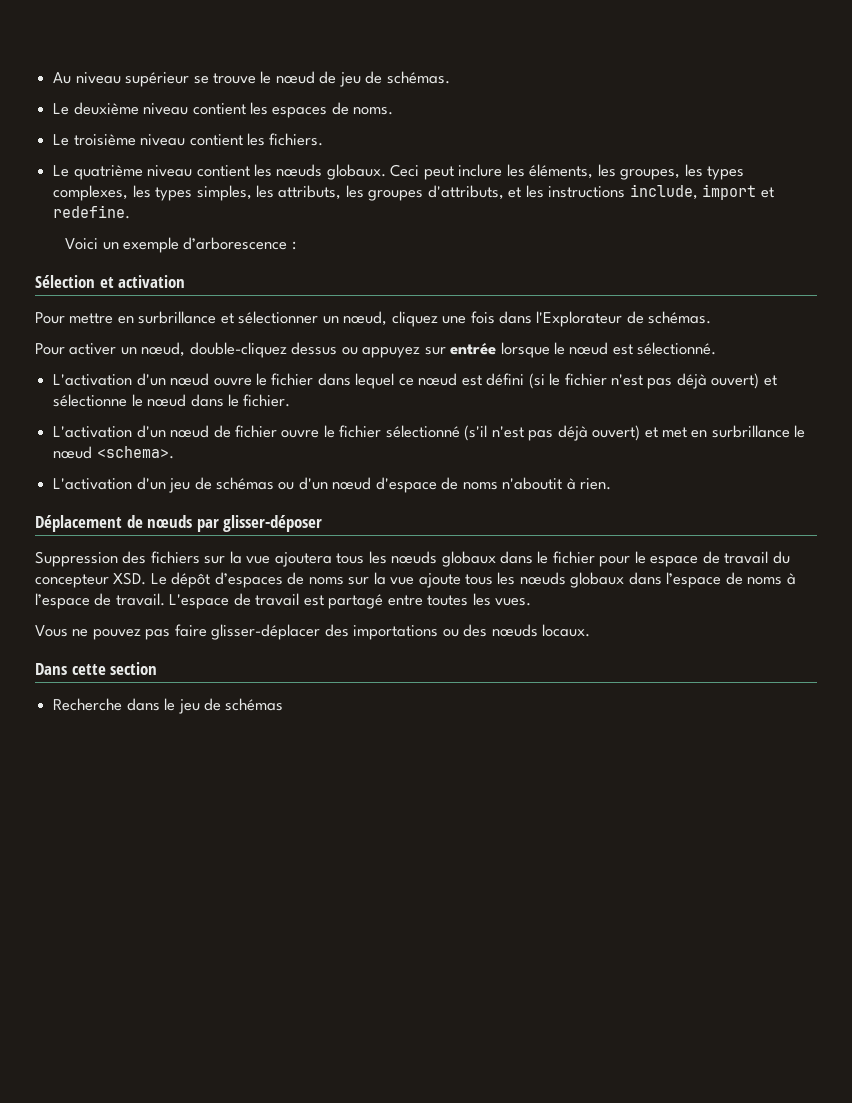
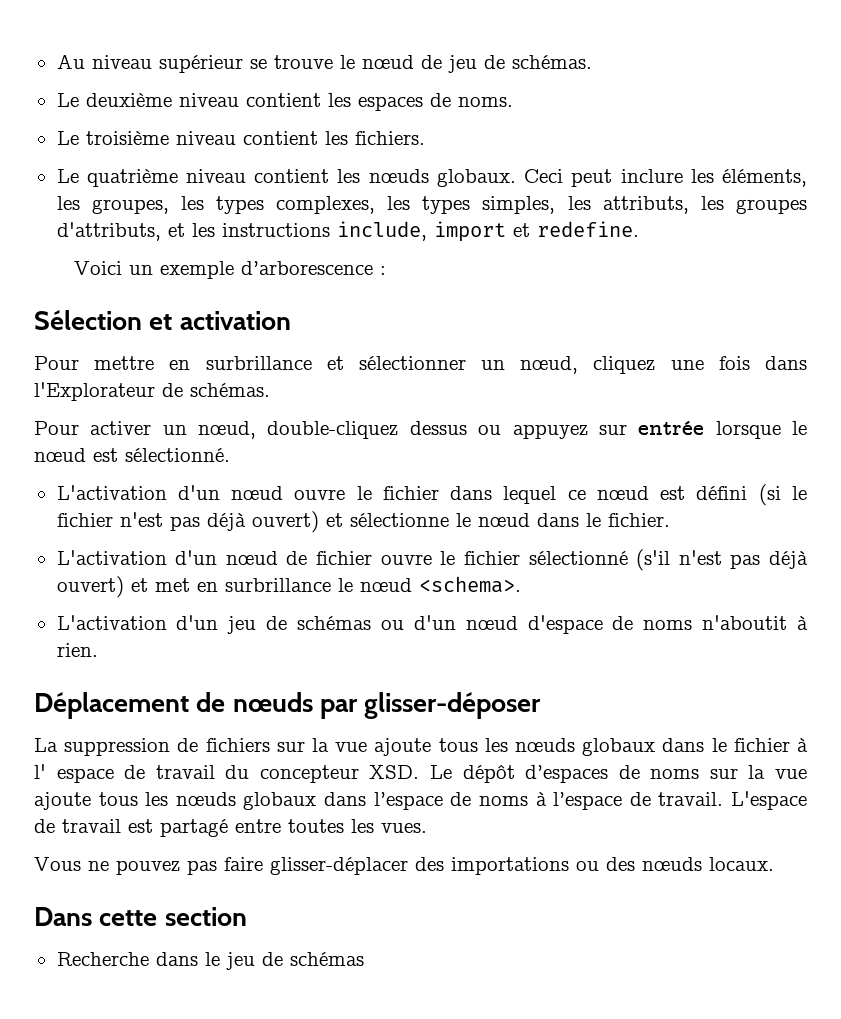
[35,551,147,567] Suppression des -> [34,738,199,756] La suppression de
[274,552,332,567] ajoutera -> [374,738,432,756] ajoute
[599,551,646,567] pour le -> [797,738,809,752] [34,764,46,779] à l'

